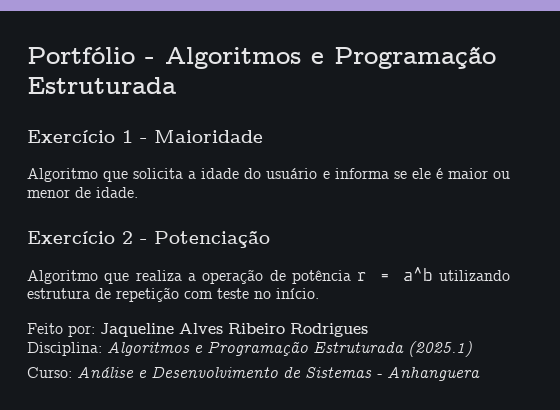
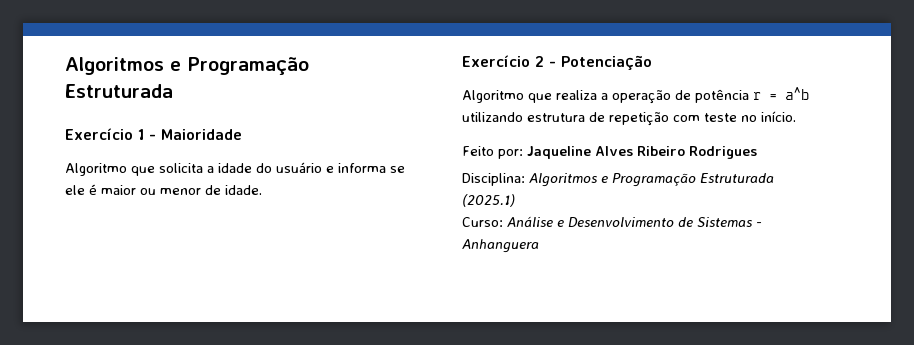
[27,47,155,64] Portfólio - -> (65, 66) none

